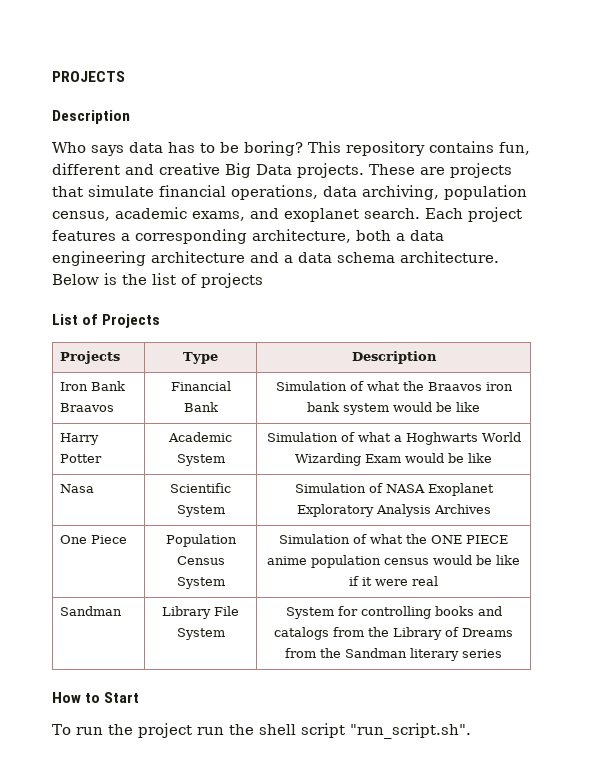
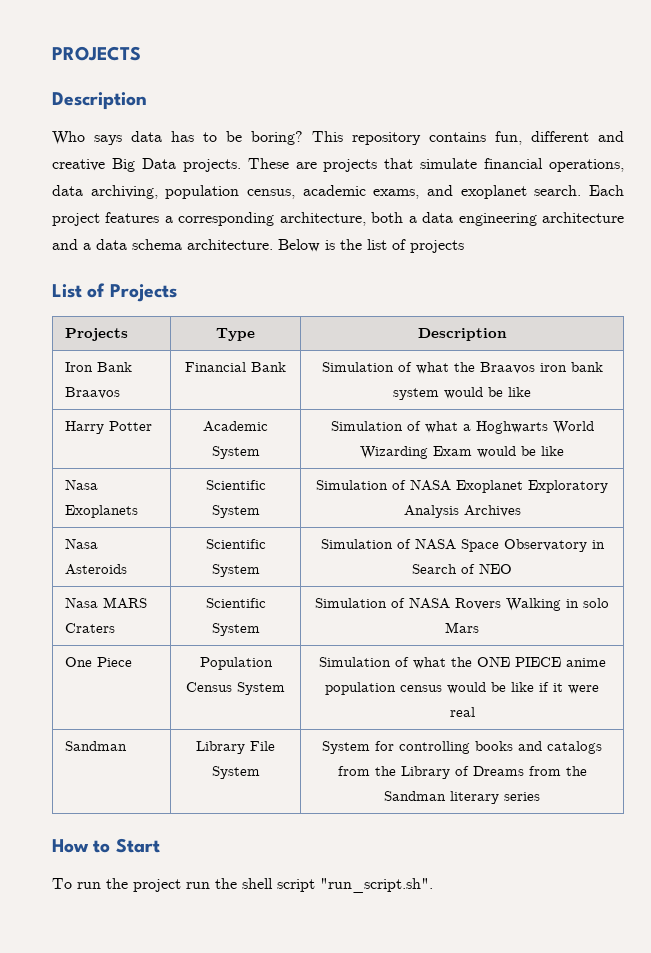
(94, 488) none -> [64,505,138,518] Exoplanets
(491, 509) none -> [64,538,98,549] [64,564,127,575] [205,539,266,549] [211,564,260,577] [320,538,605,552] [412,563,512,574] [64,597,147,609] [64,623,115,633] [205,598,266,608] [211,623,260,636] [315,597,609,611] [445,622,479,633] // Nasa Asteroids | Scientific System | Simulation of NASA Space Observatory in Search of NEO // Nasa MARS Craters | Scientific System | Simulation of NASA Rovers Walking in solo Mars

